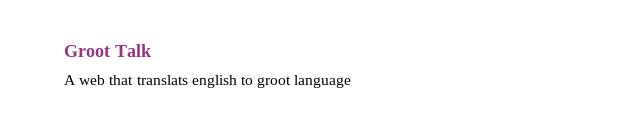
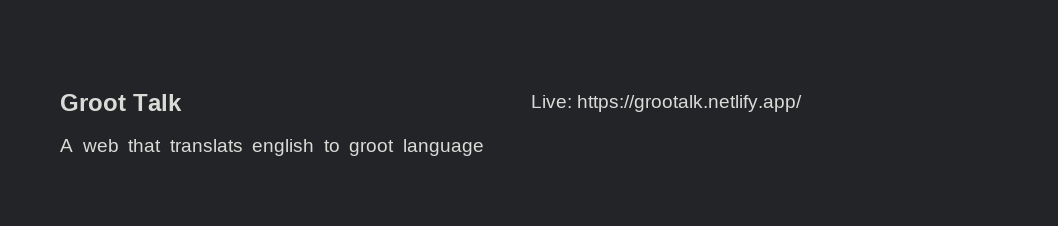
(352, 81) none -> [531,95,803,112] Live: https://grootalk.netlify.app/

